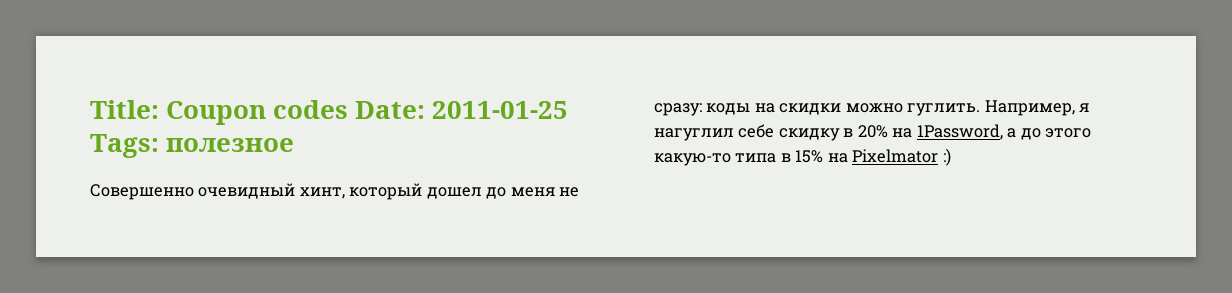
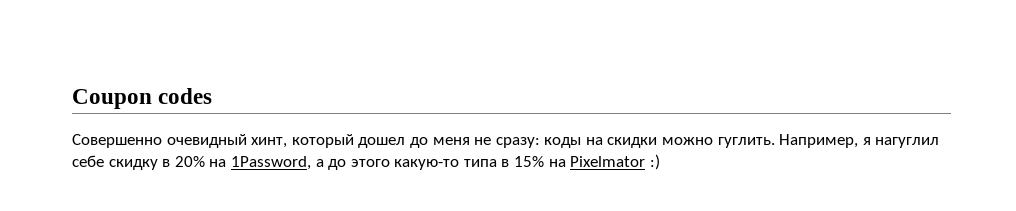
[90,100,159,119] Title: -> (72, 99) none
[355,101,569,119] [90,134,295,158] Date: 2011-01-25 Tags: полезное -> (213, 96) none

